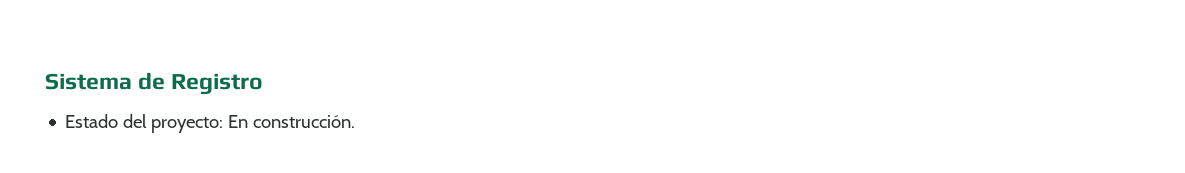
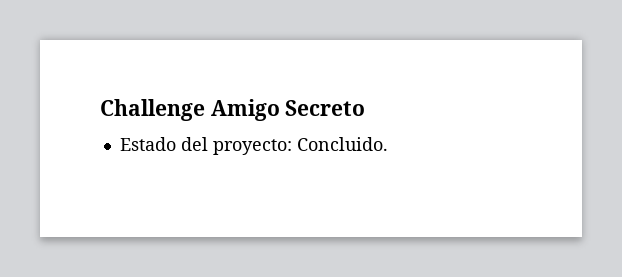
[45,72,264,95] Sistema de Registro -> [100,99,366,121] Challenge Amigo Secreto
[228,115,356,128] En construcción. -> [296,137,388,151] Concluido.

